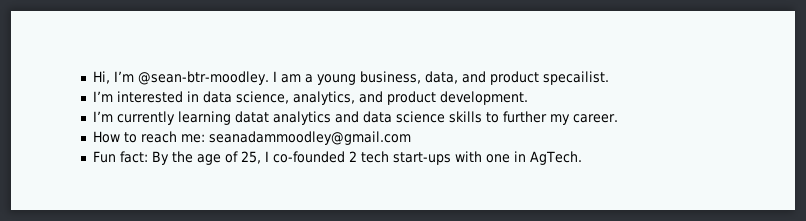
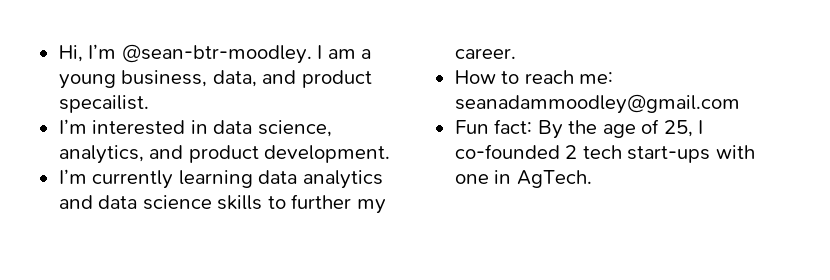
[234,111,269,123] datat -> [258,170,298,184] data

